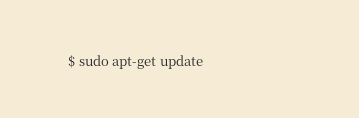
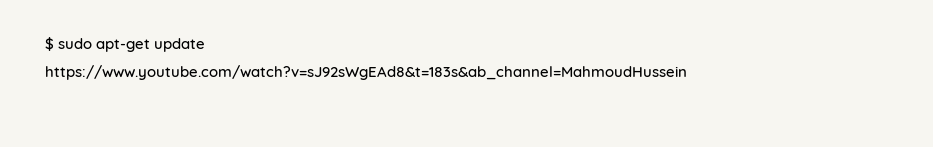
(203, 62) none -> [45,65,687,80] // https://www.youtube.com/watch?v=sJ92sWgEAd8&t=183s&ab_channel=MahmoudHussein

